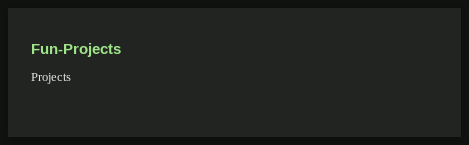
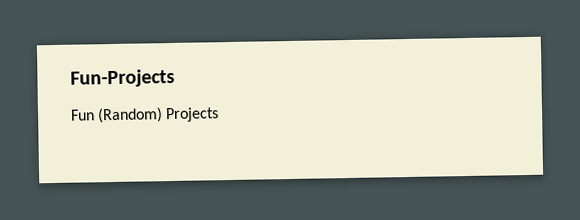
(121, 50) none -> [70,107,164,124] Fun (Random)

